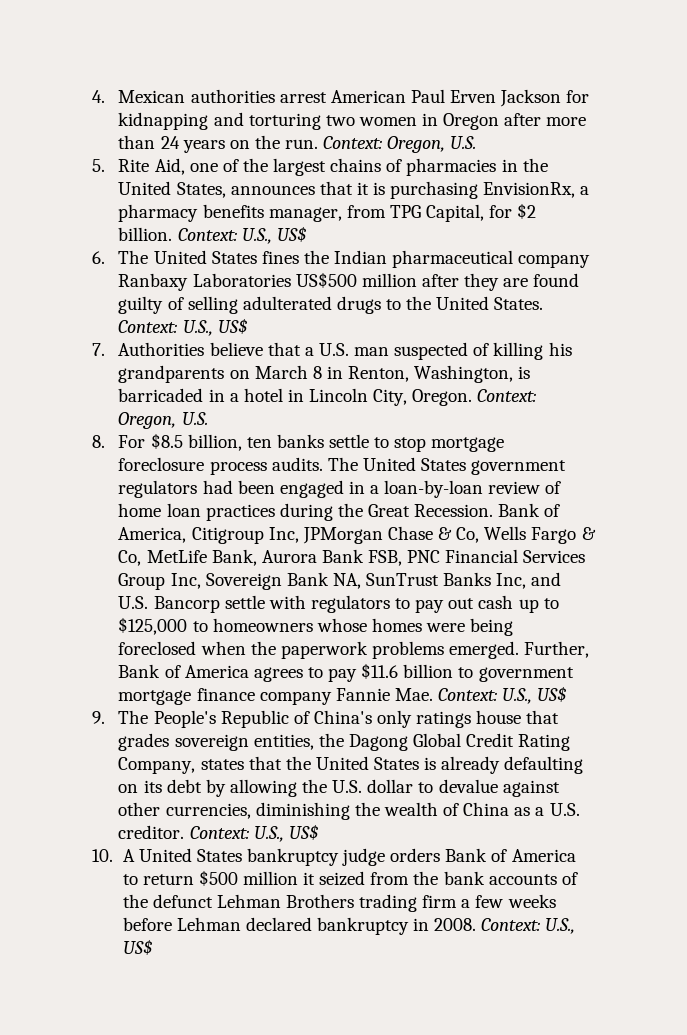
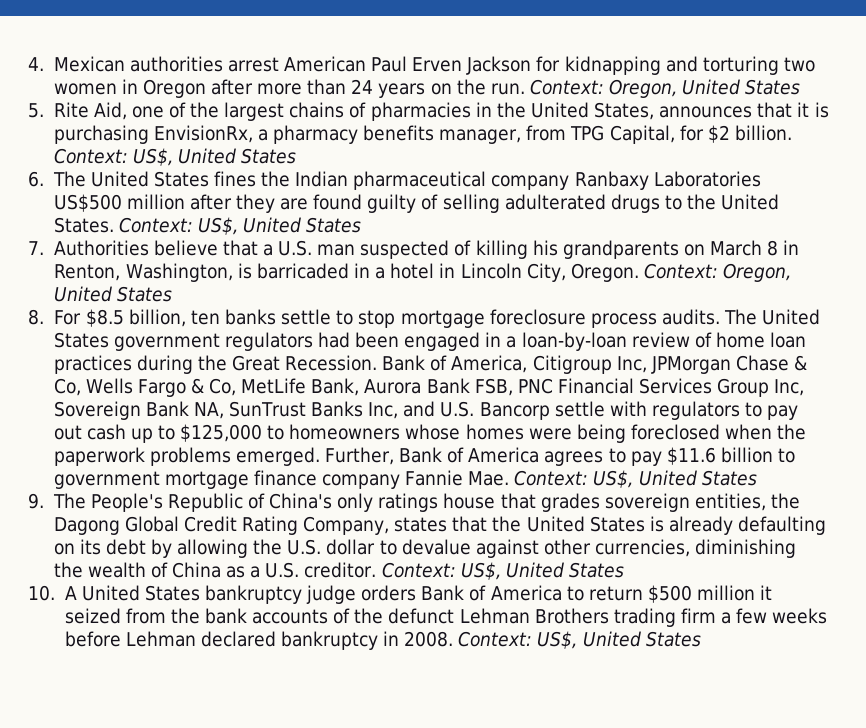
[450,136,477,149] U.S. -> [682,79,801,95] United States
[241,226,307,244] U.S., US$ -> [132,148,296,166] US$, United States
[182,318,248,336] U.S., US$ -> [197,217,362,235] US$, United States
[181,412,208,425] U.S. -> [53,286,172,302] United States
[502,686,568,704] U.S., US$ -> [593,470,757,488] US$, United States
[253,824,319,842] U.S., US$ -> [460,562,624,580] US$, United States
[545,918,576,934] [122,939,153,955] U.S., US$ -> [537,631,701,649] US$, United States

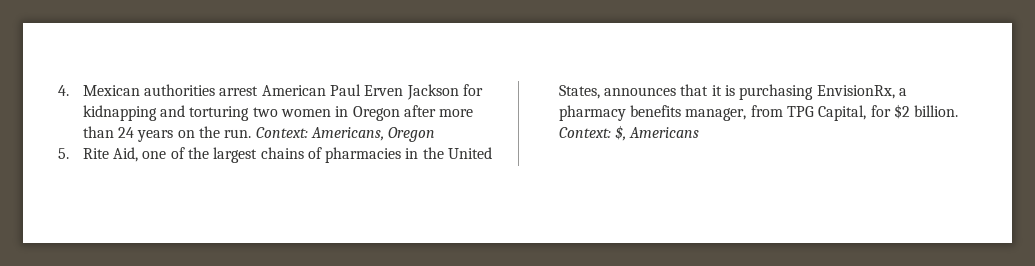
[609,79,801,98] Oregon, United States -> [310,127,436,142] Americans, Oregon
[132,148,296,166] [28,171,761,190] [53,194,780,213] [53,217,362,235] [28,240,800,259] [53,263,792,282] [53,286,172,302] [28,309,821,328] [53,332,807,351] [53,355,808,374] [53,378,805,397] [53,401,799,420] [53,424,807,443] [53,447,796,466] [53,470,757,489] [28,493,801,512] [53,516,827,535] [53,539,797,558] [53,562,624,580] [28,585,773,604] [64,608,828,627] [64,631,701,650] US$, United States // 6. The United States fines the Indian pharmaceutical company Ranbaxy Laboratories US$500 million after they are found guilty of selling adulterated drugs to the United States. Context: US$, United States // 7. Authorities believe that a U.S. man suspected of killing his grandparents on March 8 in Renton, Washington, is barricaded in a hotel in Lincoln City, Oregon. Context: Oregon, United States // 8. For $8.5 billion, ten banks settle to stop mortgage foreclosure process audits. The United States government regulators had been engaged in a loan-by-loan review of home loan practices during the Great Recession. Bank of America, Citigroup Inc, JPMorgan Chase & Co, Wells Fargo & Co, MetLife Bank, Aurora Bank FSB, PNC Financial Services Group Inc, Sovereign Bank NA, SunTrust Banks Inc, and U.S. Bancorp settle with regulators to pay out cash up to $125,000 to homeowners whose homes were being foreclosed when the paperwork problems emerged. Further, Bank of America agrees to pay $11.6 billion to government mortgage finance company Fannie Mae. Context: US$, United States // 9. The People's Republic of China's only ratings house that grades sovereign entities, the Dagong Global Credit Rating Company, states that the United States is already defaulting on its debt by allowing the U.S. dollar to devalue against other currencies, diminishing the wealth of China as a U.S. creditor. Context: US$, United States // 10. A United States bankruptcy judge orders Bank of America to return $500 million it seized from the bank accounts of the defunct Lehman Brothers trading firm a few weeks before Lehman declared bankruptcy in 2008. Context: US$, United States -> [614,125,700,141] $, Americans

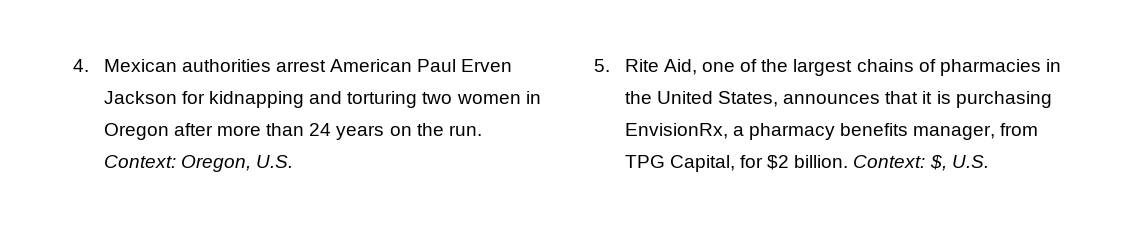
[310,127,436,142] Americans, Oregon -> [180,155,294,172] Oregon, U.S.
[629,127,700,138] Americans -> [951,155,989,168] U.S.

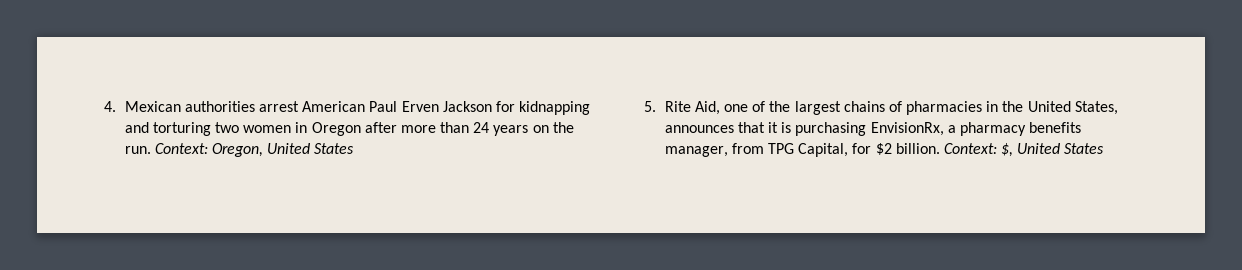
[256,155,294,168] U.S. -> [267,143,355,154] United States
[951,155,989,168] U.S. -> [1017,143,1105,154] United States

